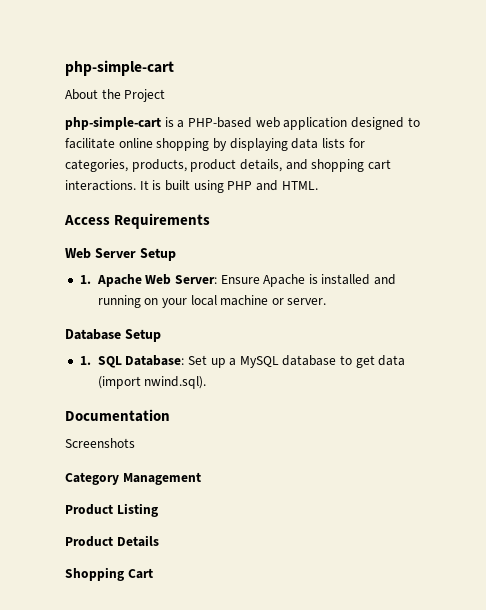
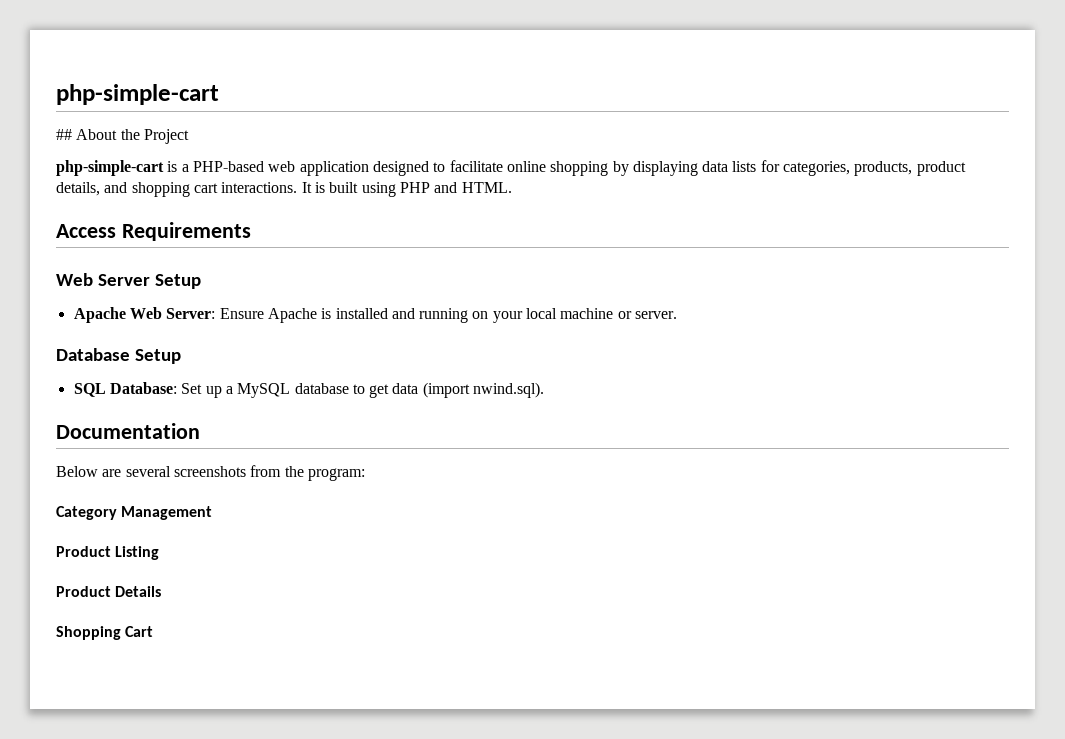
(174, 68) none -> [56,129,72,140] ##
[79,275,91,284] 1. -> (201, 281) none
[79,356,91,365] 1. -> (181, 356) none
[65,438,135,448] Screenshots -> [56,465,365,481] Below are several screenshots from the program:

